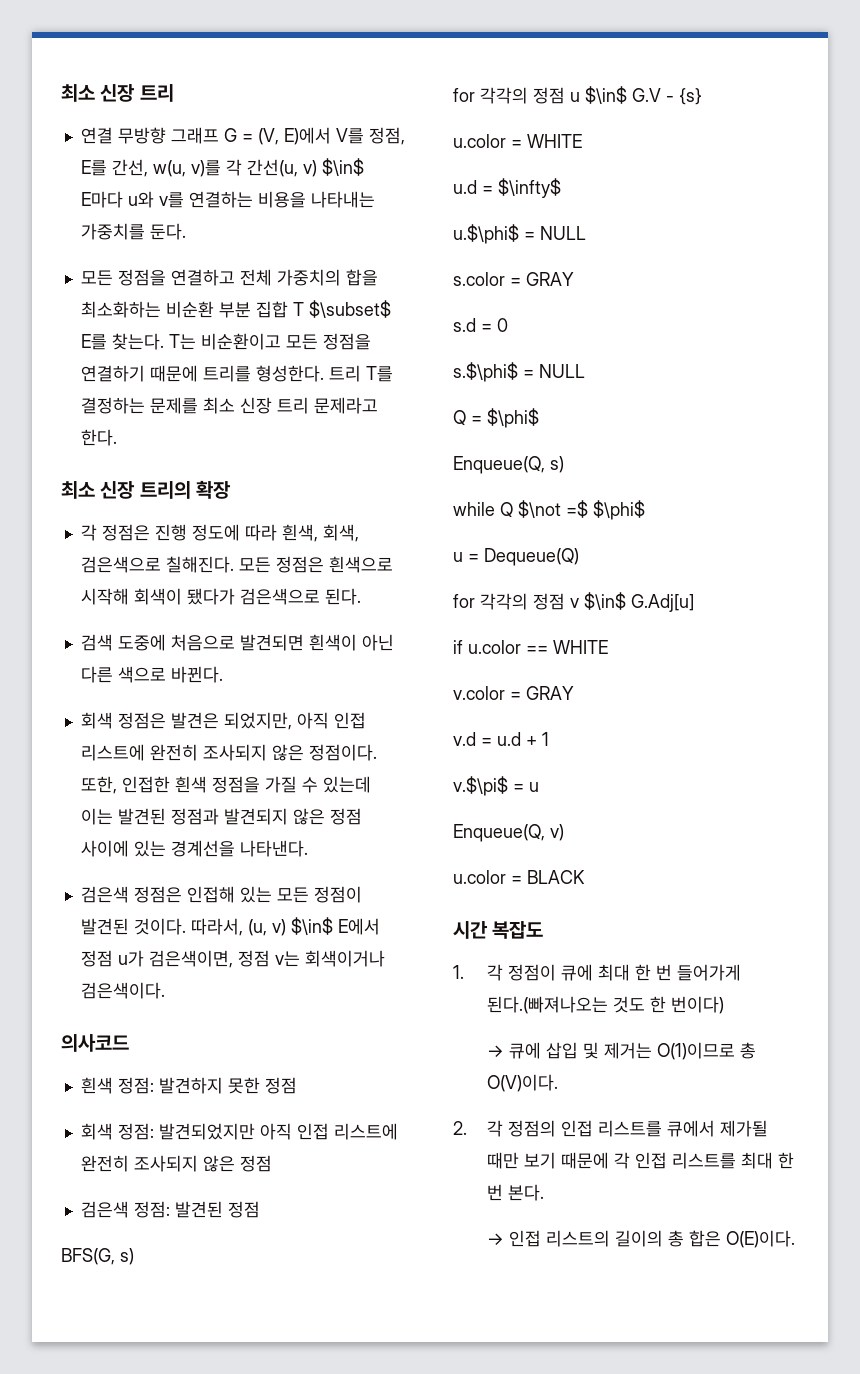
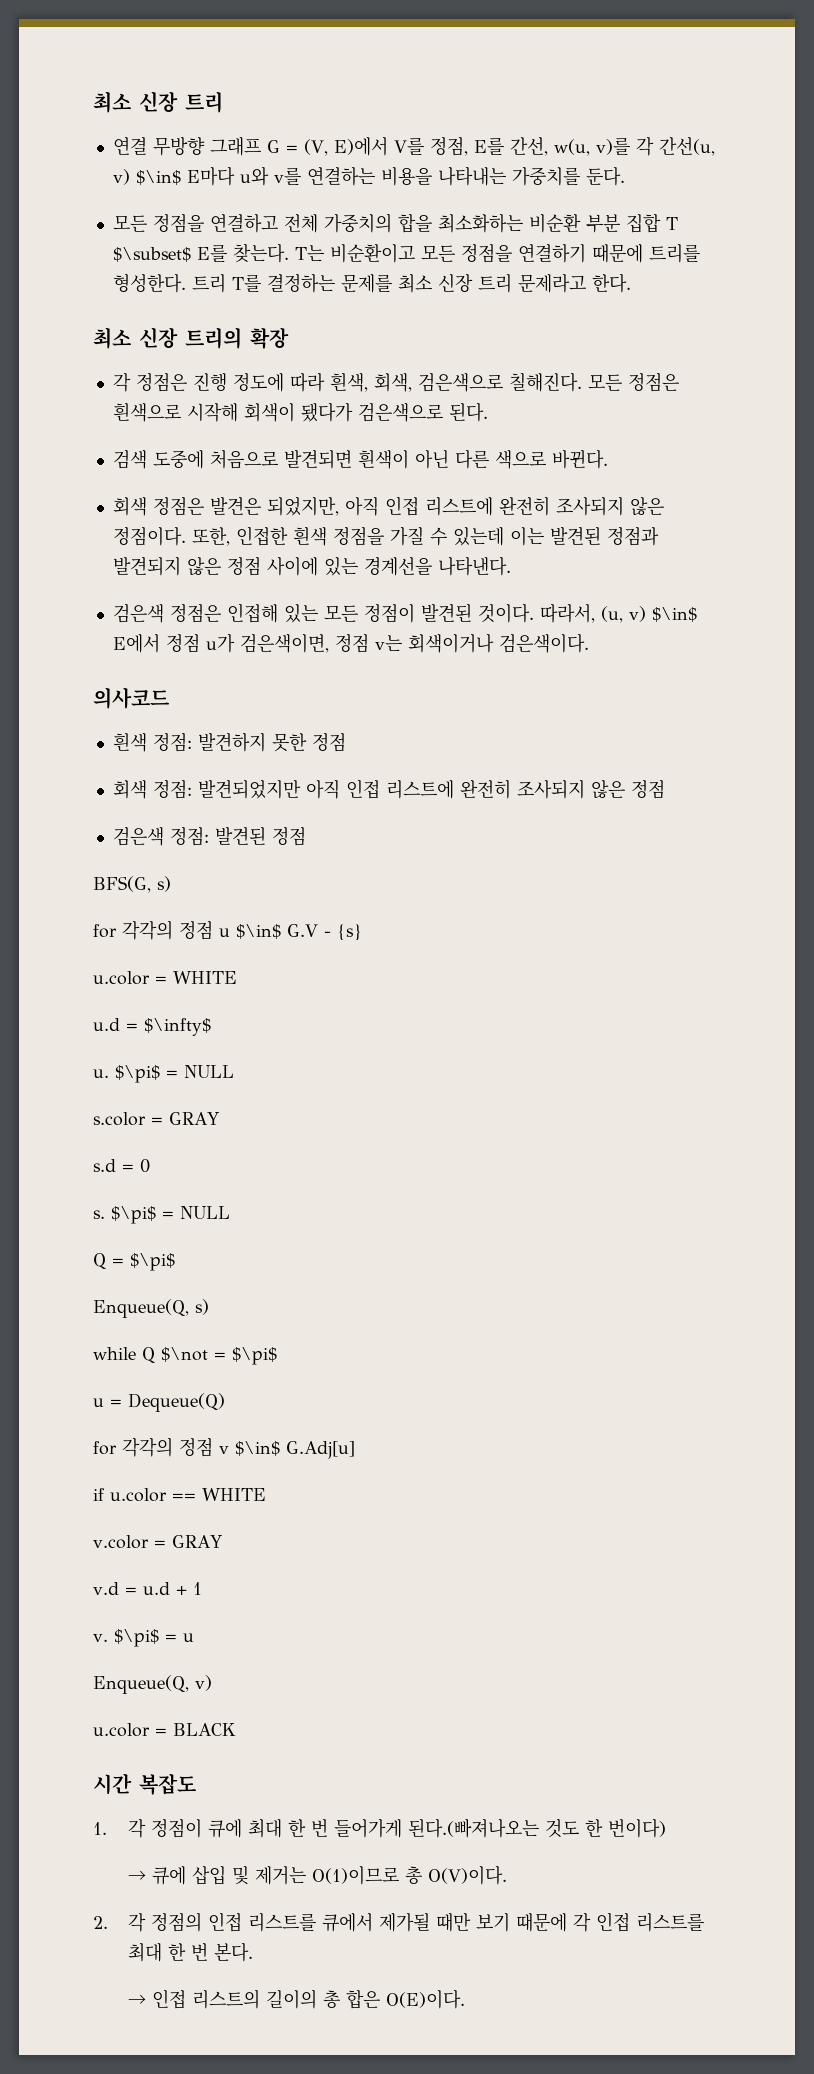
[453,224,519,244] u.$\phi$ -> [93,1065,160,1083] u. $\pi$
[453,362,518,382] s.$\phi$ -> [93,1206,156,1224] s. $\pi$
[487,408,539,428] $\phi$ -> [130,1253,175,1271] $\pi$
[566,500,645,520] =$ $\phi$ -> [214,1347,277,1365] = $\pi$
[453,776,508,796] v.$\pi$ -> [93,1629,159,1647] v. $\pi$

